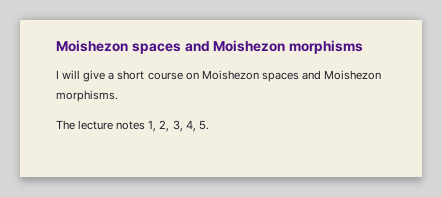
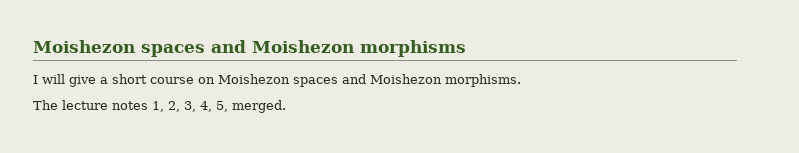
[198,120,209,130] 5. -> [216,100,286,113] 5, merged.

